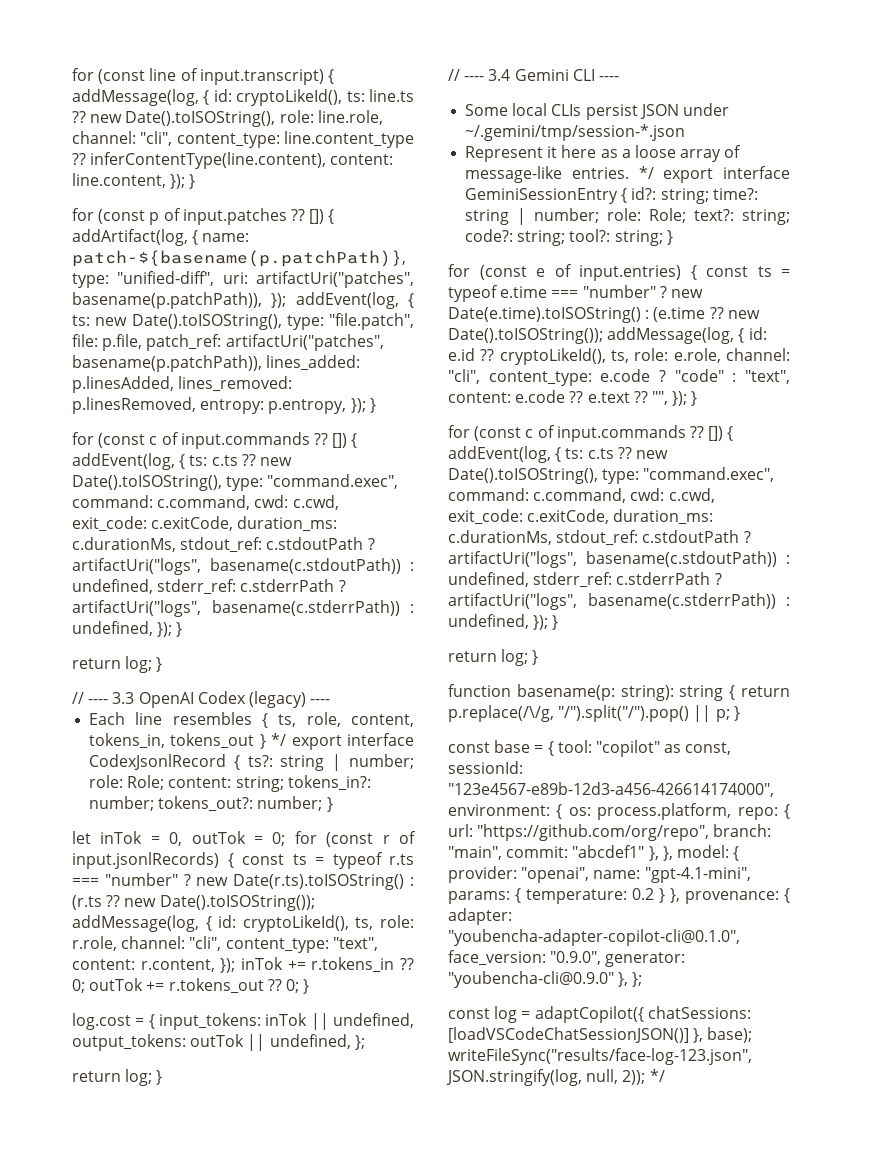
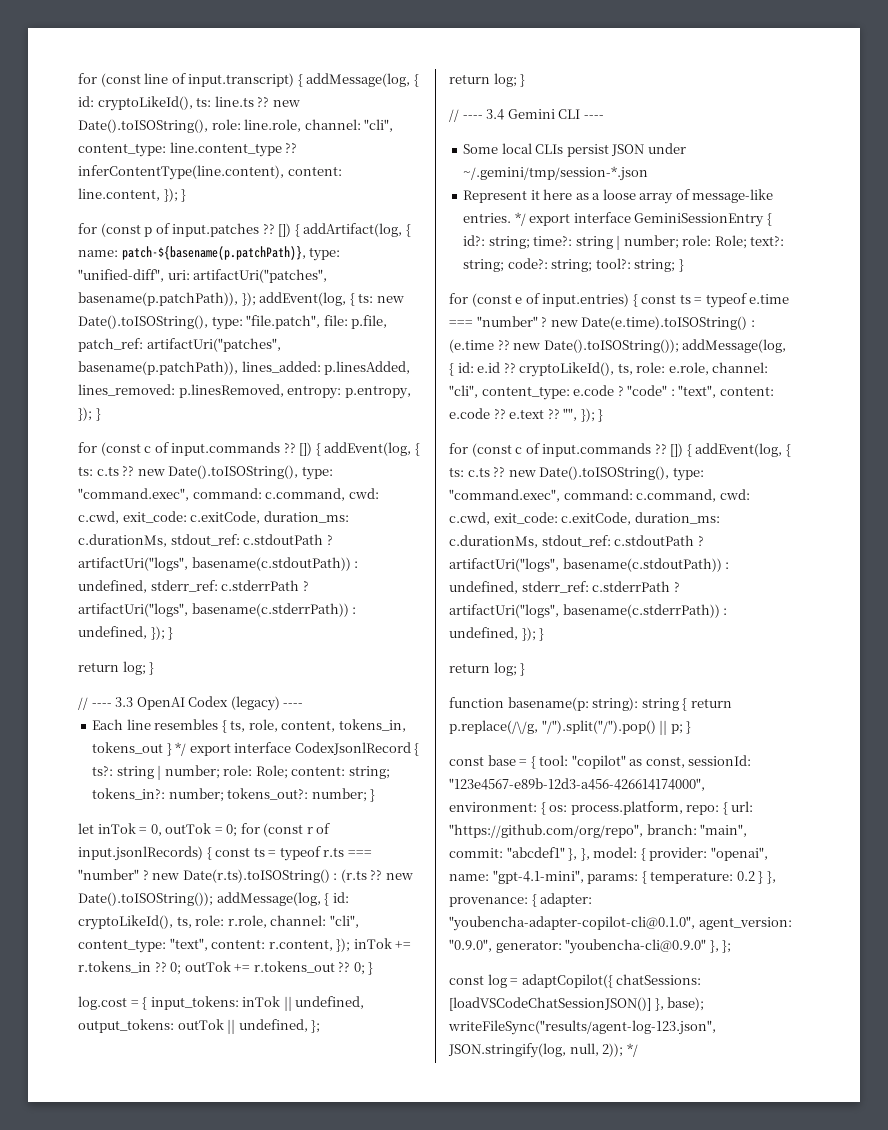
[448,950,546,966] face_version: -> [698,917,792,930] agent_version:
[448,1048,752,1065] writeFileSync("results/face-log-123.json", -> [448,1020,716,1035] writeFileSync("results/agent-log-123.json",

